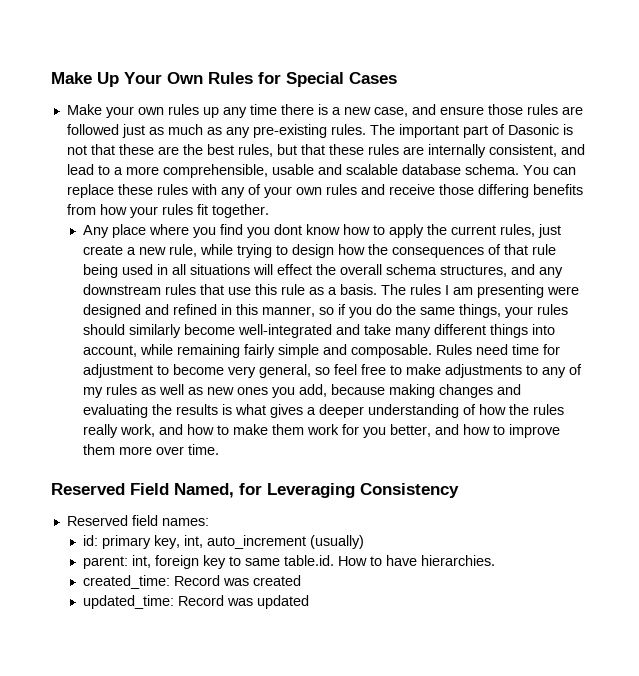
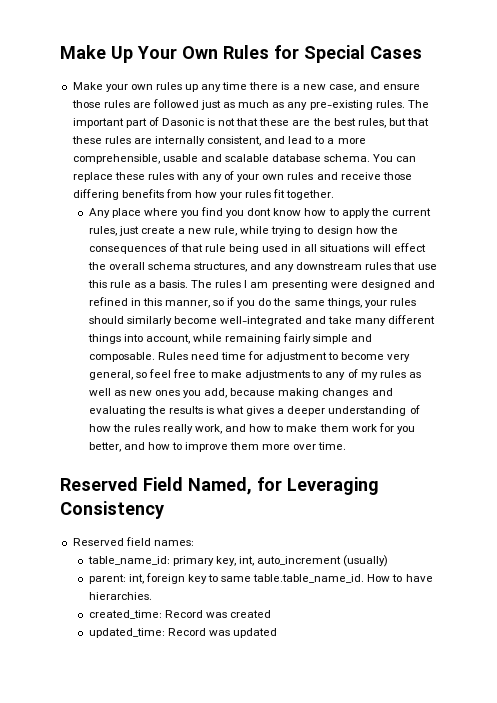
[83,535,99,546] id: -> [87,556,170,565] table_name_id:
[284,555,335,566] table.id. -> [253,574,365,583] table.table_name_id.

